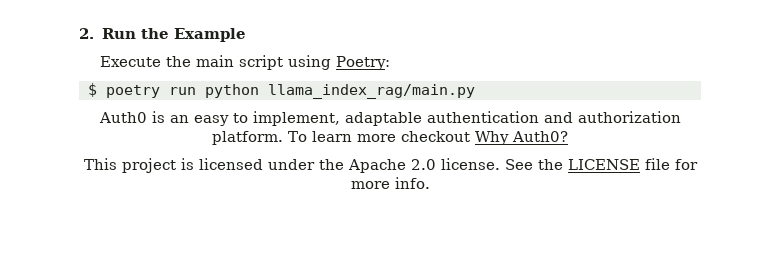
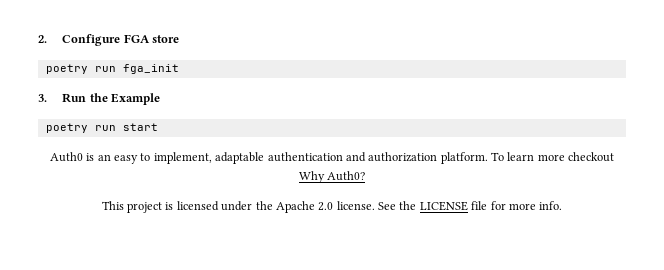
[101,28,246,42] [99,55,390,70] [88,83,475,99] Run the Example // Execute the main script using Poetry: // $ poetry run python llama_index_rag/main.py -> [62,34,180,46] [45,64,179,74] [38,93,161,105] [45,123,158,133] Configure FGA store // poetry run fga_init // 3. Run the Example // poetry run start

